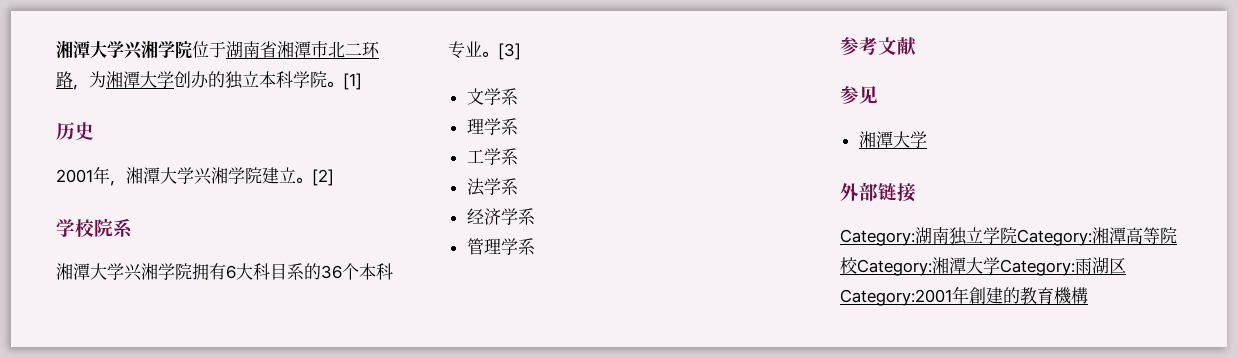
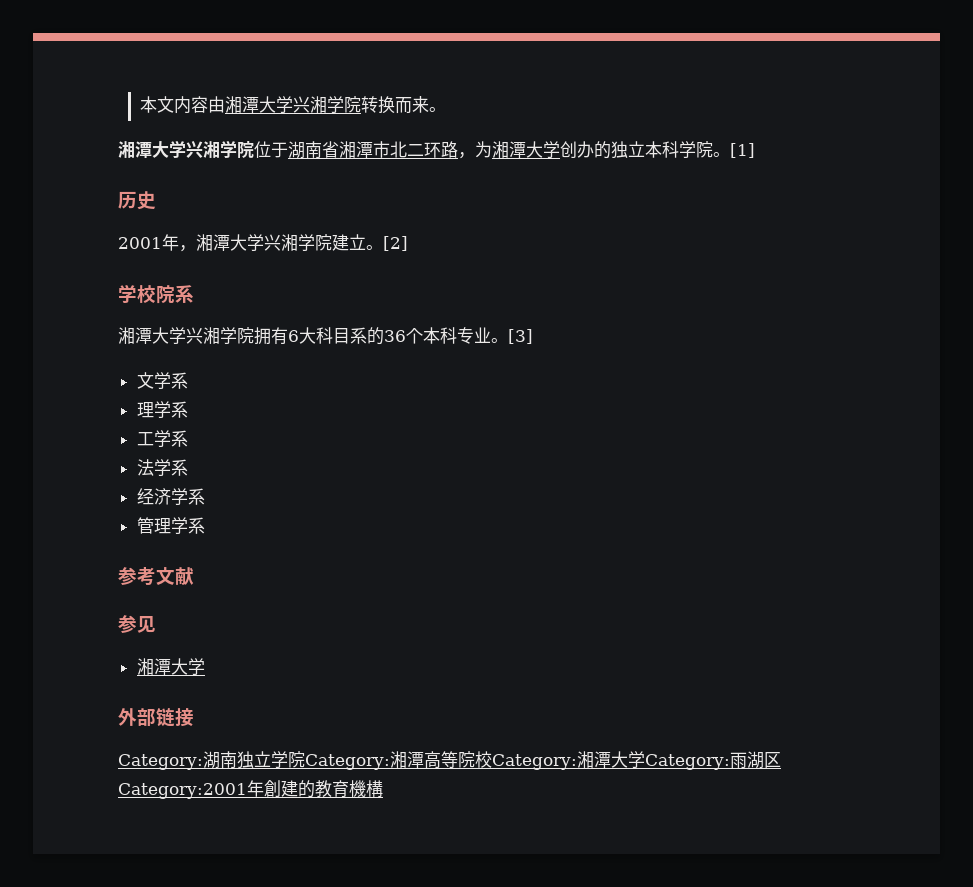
(56, 49) none -> [140,96,447,114] 本文内容由湘潭大学兴湘学院转换而来。 //

